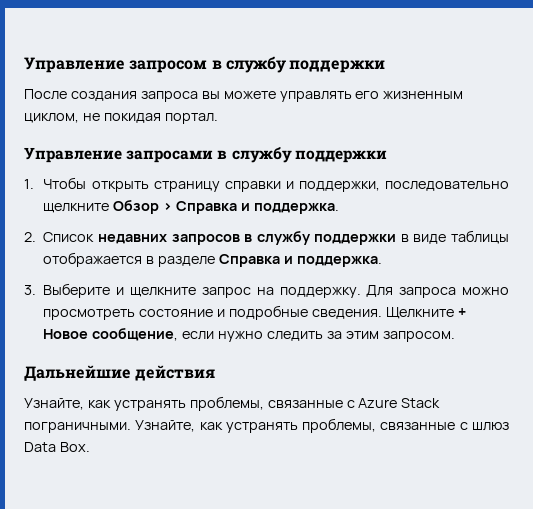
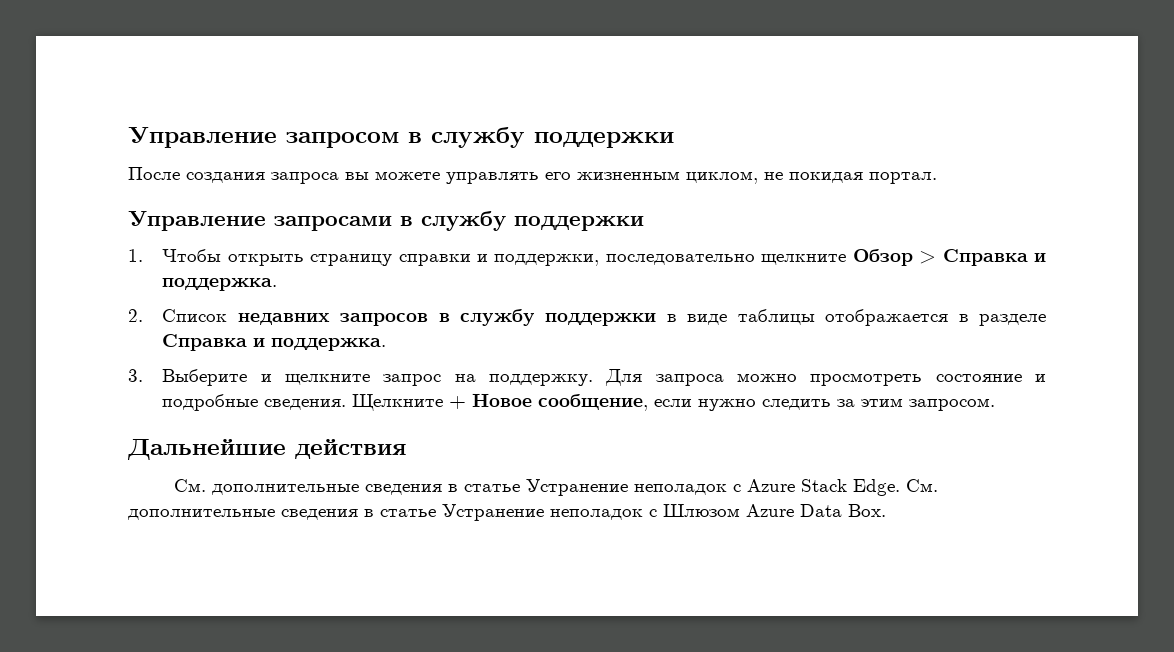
[24,396,441,411] [24,418,509,433] Узнайте, как устранять проблемы, связанные с Azure Stack пограничными. Узнайте, как устранять проблемы, связанные с шлюз -> [173,479,938,496] [128,504,794,521] См. дополнительные сведения в статье Устранение неполадок с Azure Stack Edge. См. дополнительные сведения в статье Устранение неполадок с Шлюзом Azure

